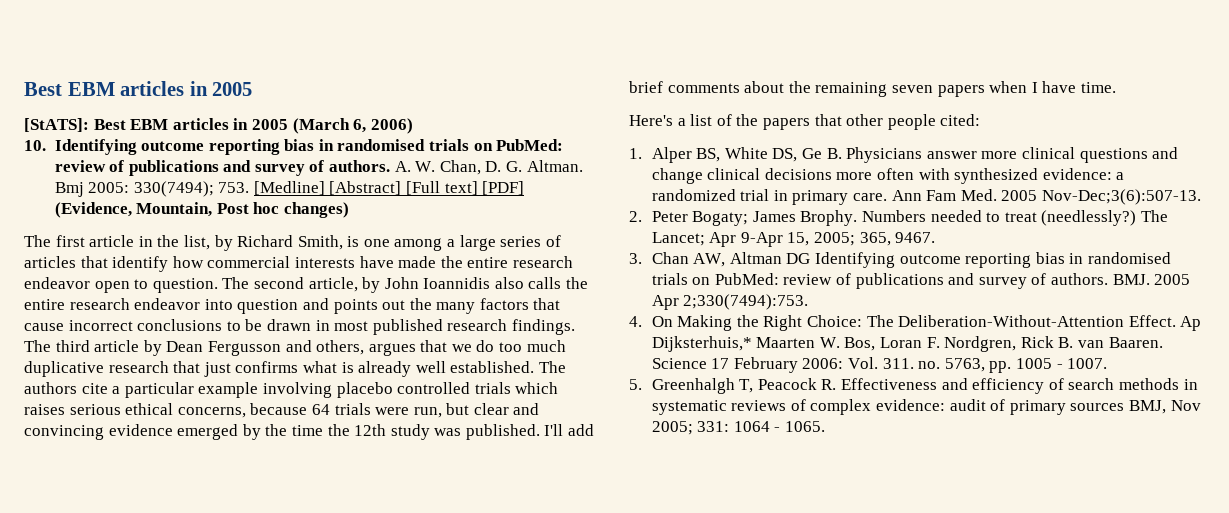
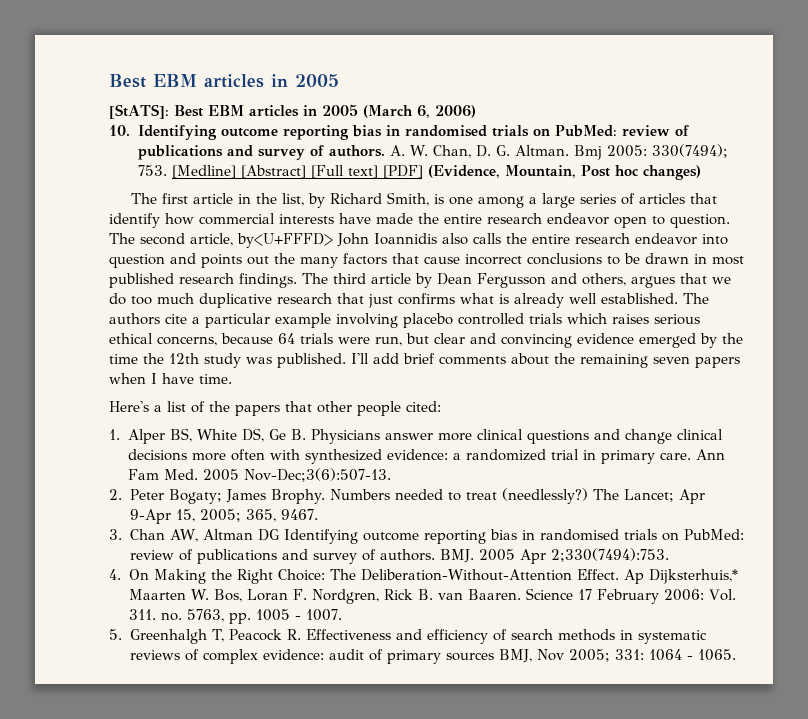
[362,277,381,293] by -> [237,233,333,248] by<U+FFFD>

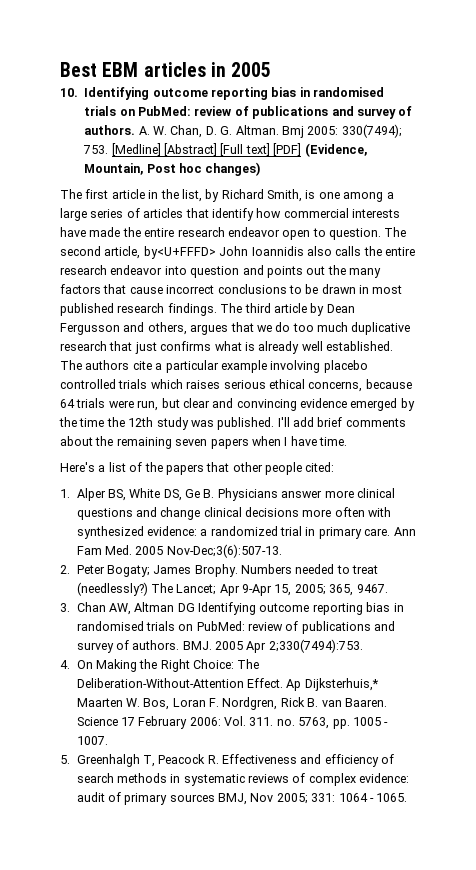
[109,74,339,88] [109,104,476,119] Best EBM articles in 2005 // [StATS]: Best EBM articles in 2005 (March 6, 2006) -> [60,62,272,77] Best EBM articles in 2005

